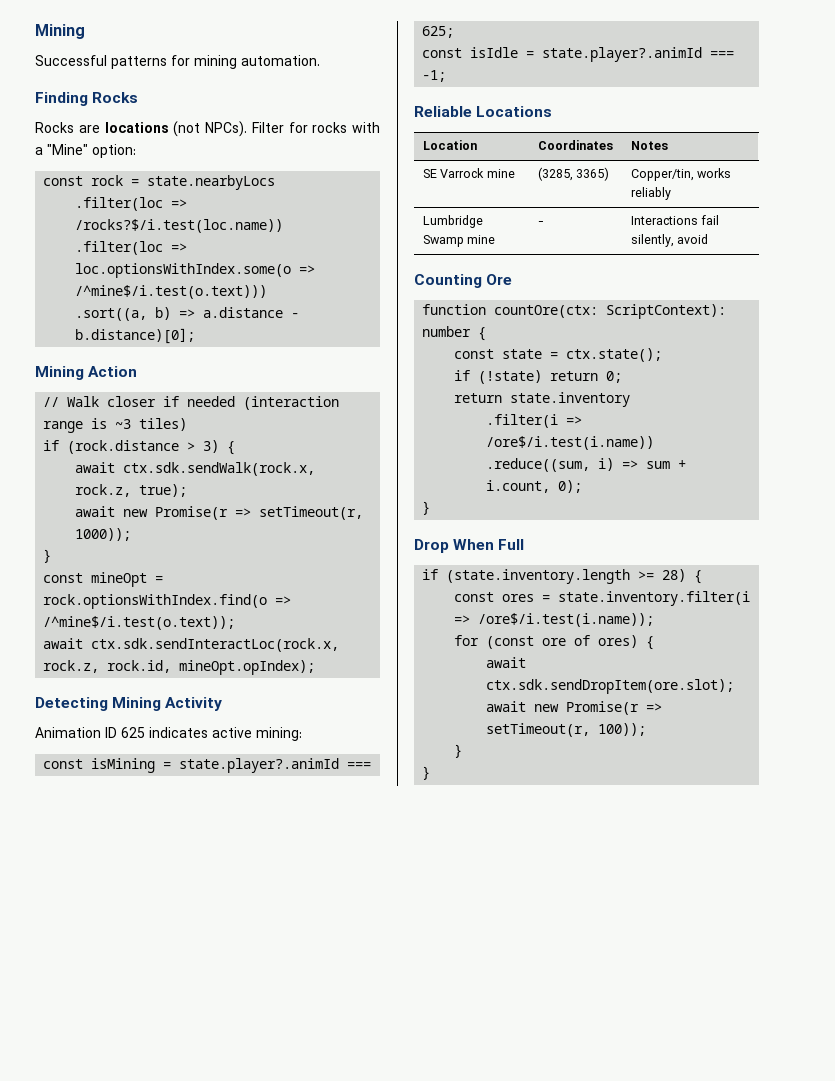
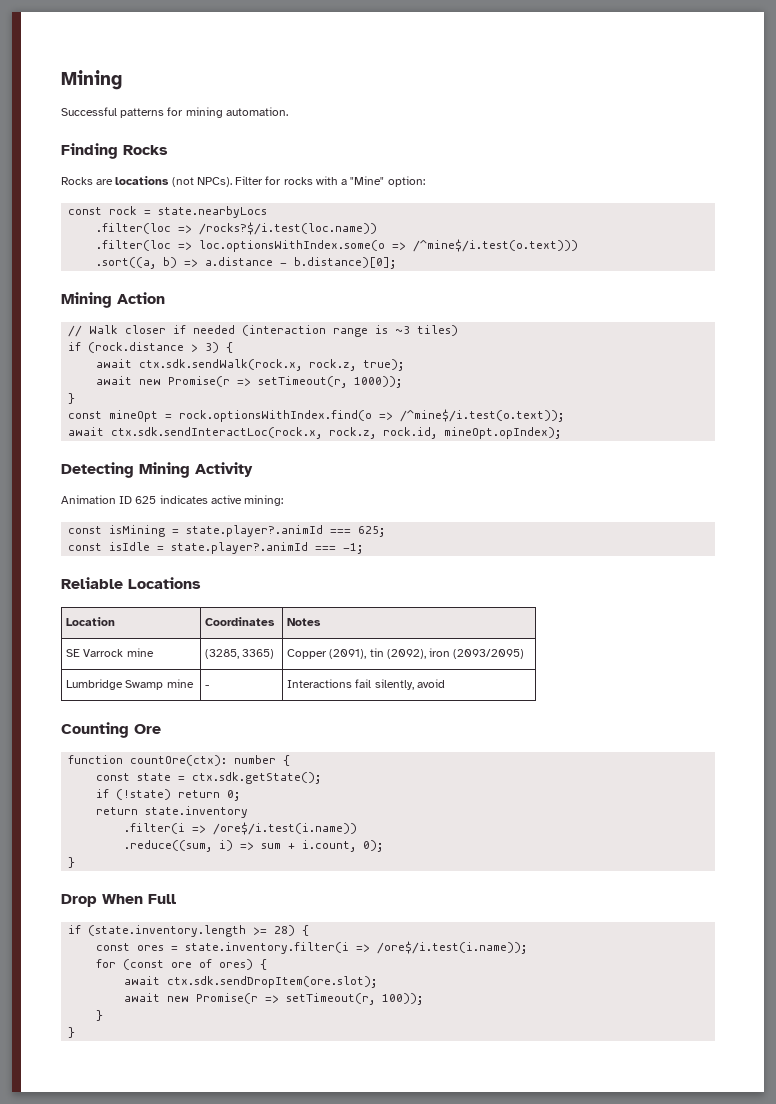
[630,168,732,181] [630,187,671,200] Copper/tin, works reliably -> [287,648,525,659] Copper (2091), tin (2092), iron (2093/2095)
[494,304,727,319] countOre(ctx: ScriptContext): -> [130,755,228,766] countOre(ctx):
[566,348,663,362] ctx.state(); -> [192,772,322,784] ctx.sdk.getState();

